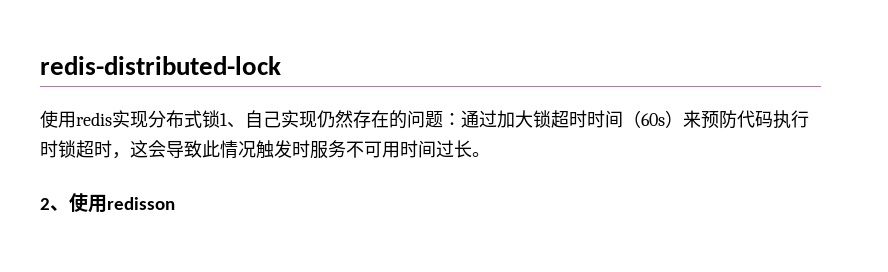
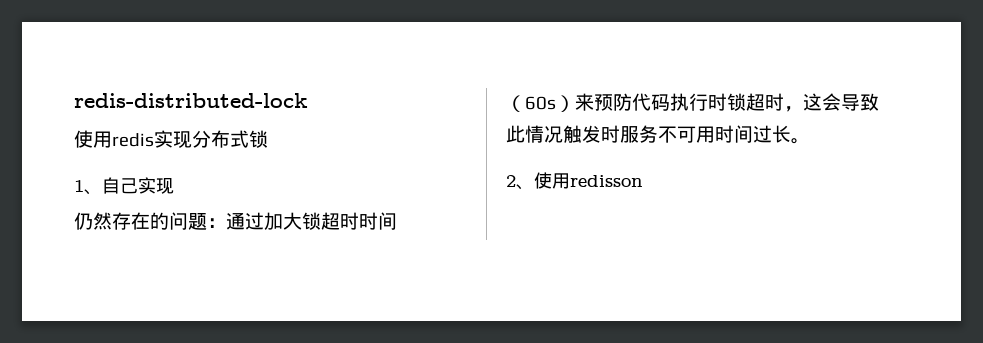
(220, 119) none -> (268, 139) //
(317, 119) none -> (174, 186) //

